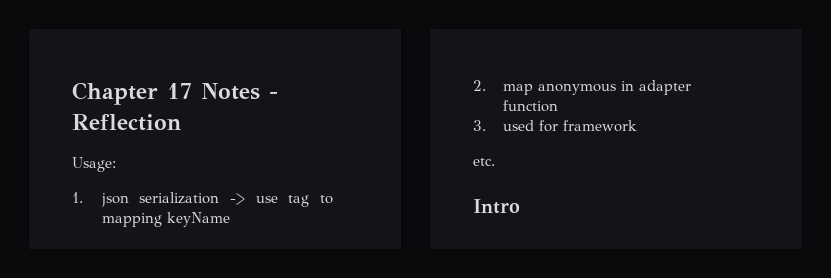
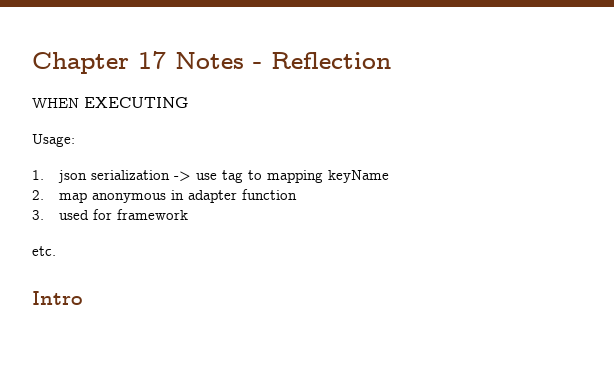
(182, 122) none -> [32,97,188,108] // WHEN EXECUTING

